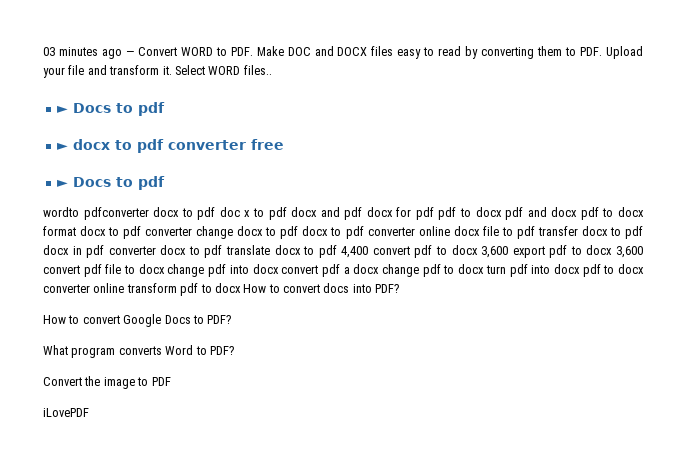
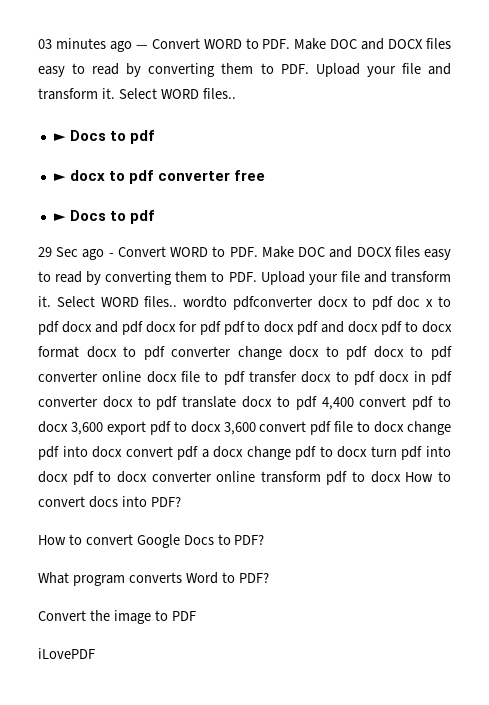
(165, 183) none -> [38,246,451,260] [38,271,451,285] [38,296,178,307] 29 Sec ago - Convert WORD to PDF. Make DOC and DOCX files easy to read by converting them to PDF. Upload your file and transform it. Select WORD files..

